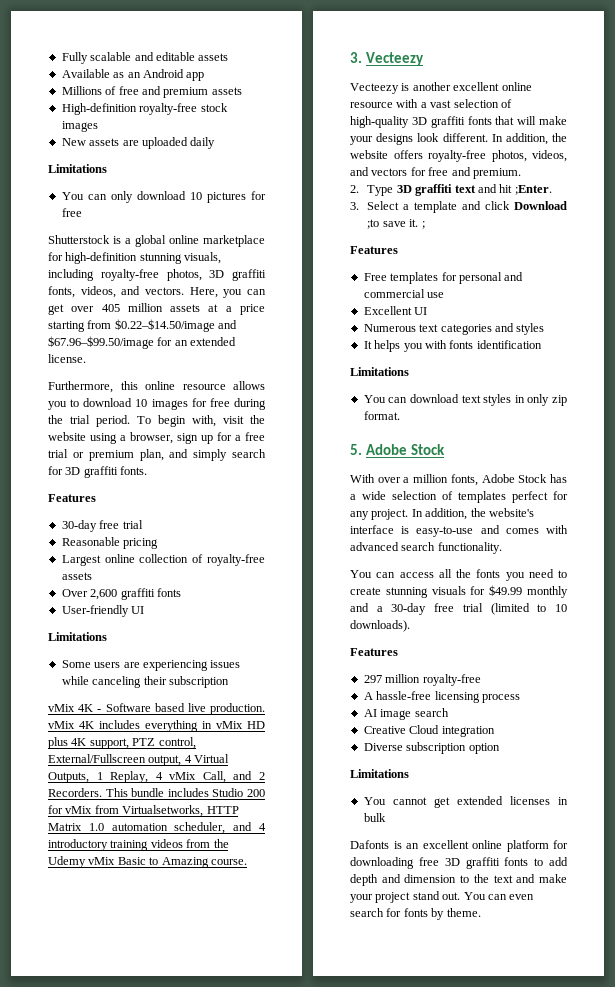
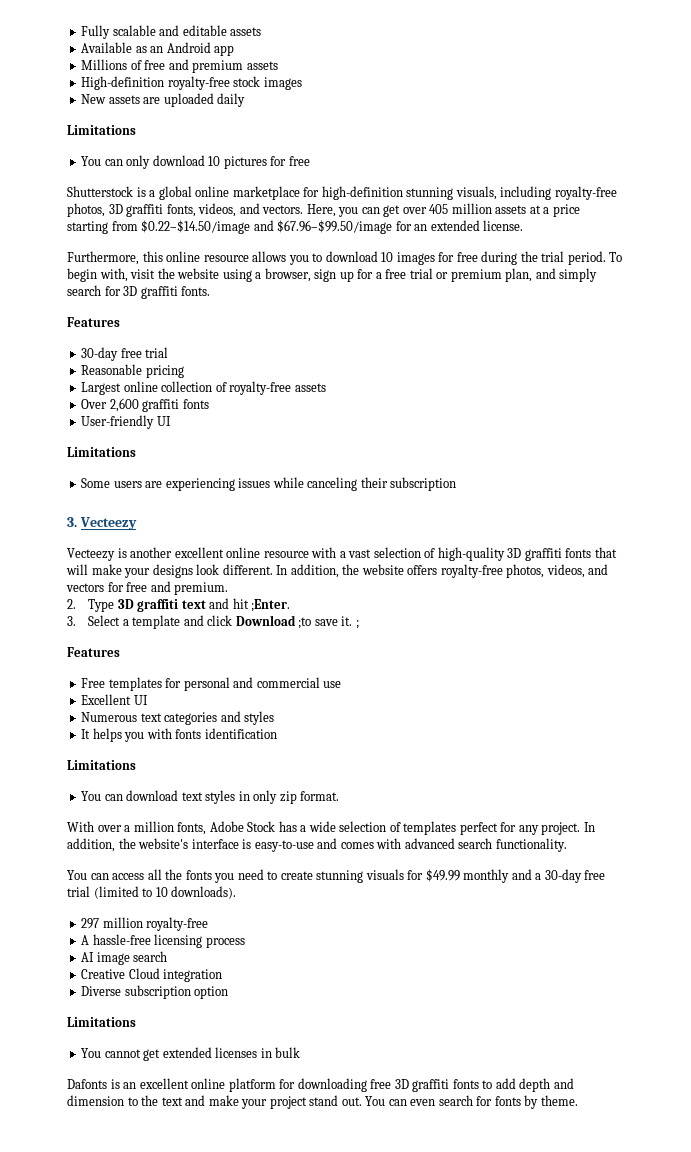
[48,703,265,715] [48,720,265,732] [48,737,196,749] [48,754,230,766] [48,771,265,783] [48,788,265,797] [48,805,239,817] [48,822,266,834] [48,839,229,851] [48,856,247,868] // vMix 4K - Software based live production. vMix 4K includes everything in vMix HD plus 4K support, PTZ control, External/Fullscreen output, 4 Virtual Outputs, 1 Replay, 4 vMix Call, and 2 Recorders. This bundle includes Studio 200 for vMix from Virtualsetworks, HTTP Matrix 1.0 automation scheduler, and 4 introductory training videos from the Udemy vMix Basic to Amazing course. -> (457, 484) none
[350,444,445,455] // 5. Adobe Stock -> (340, 796) none
[350,648,398,656] // Features -> (237, 892) none

